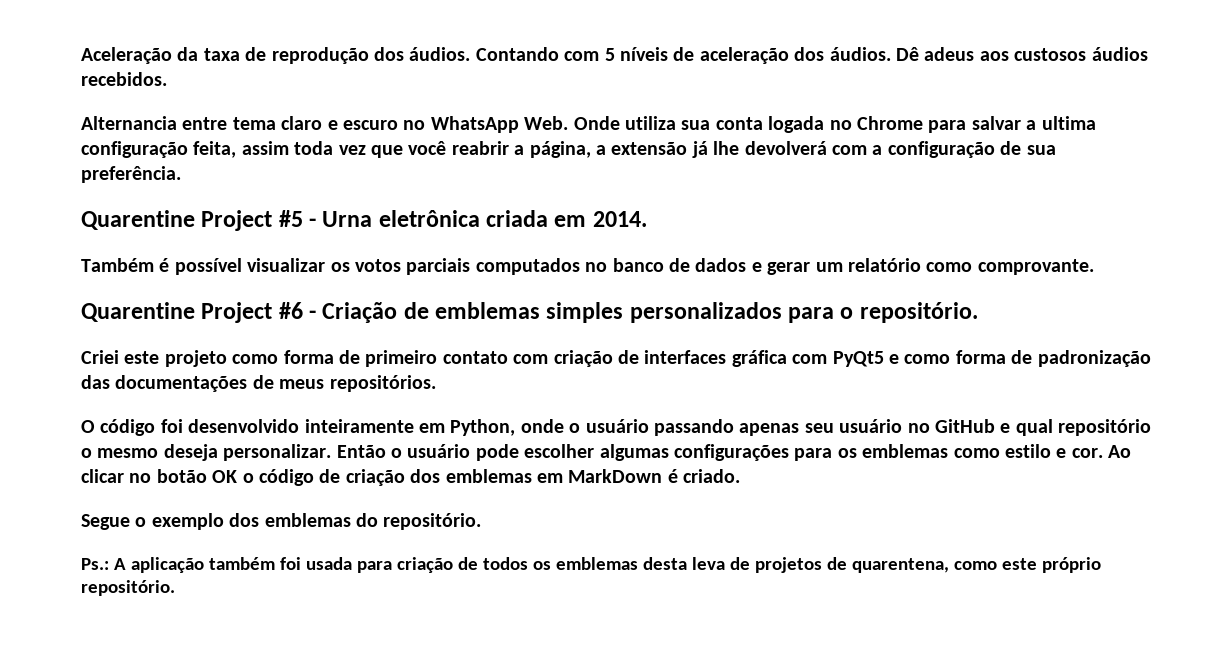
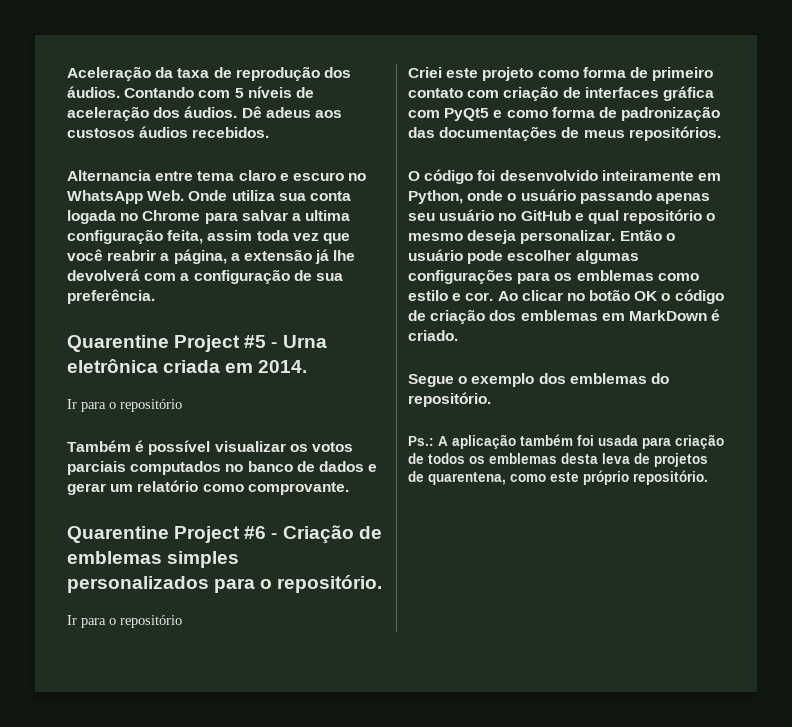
(647, 219) none -> [67,399,182,412] // Ir para o repositório
(978, 312) none -> [67,615,182,628] // Ir para o repositório

